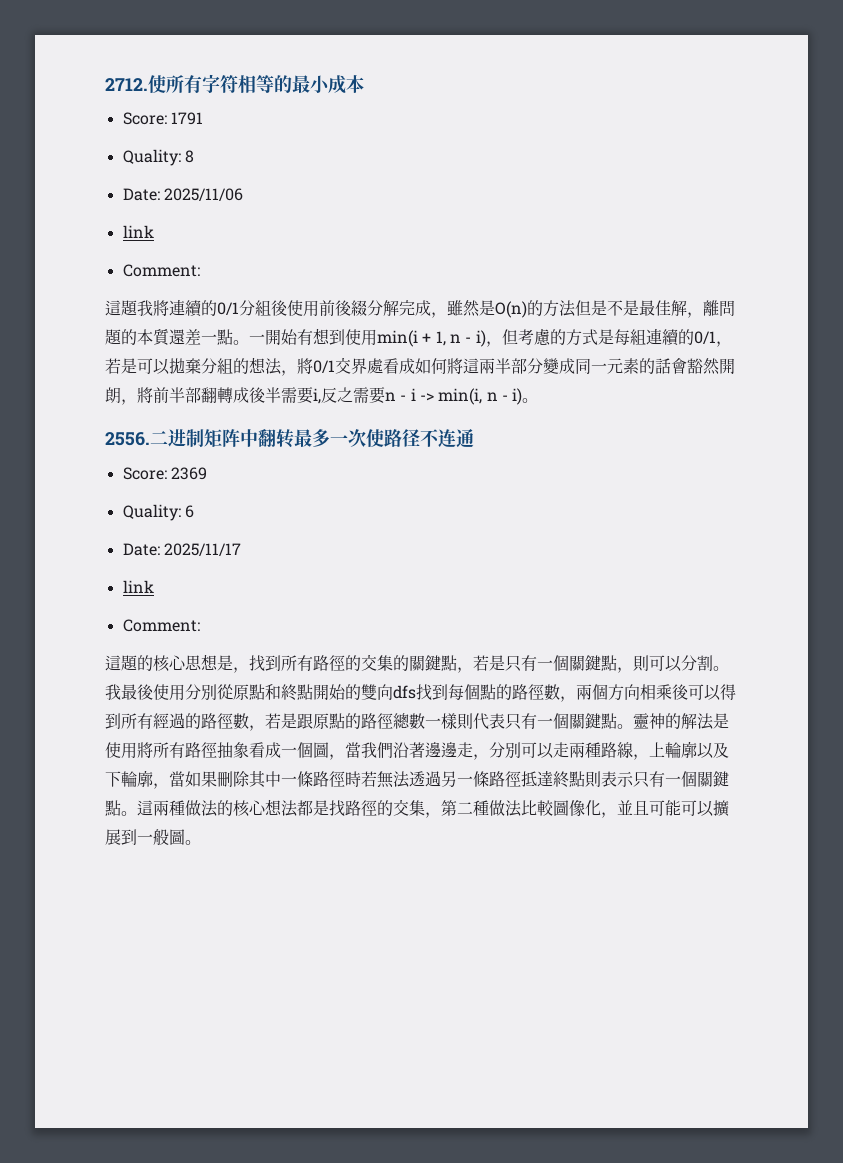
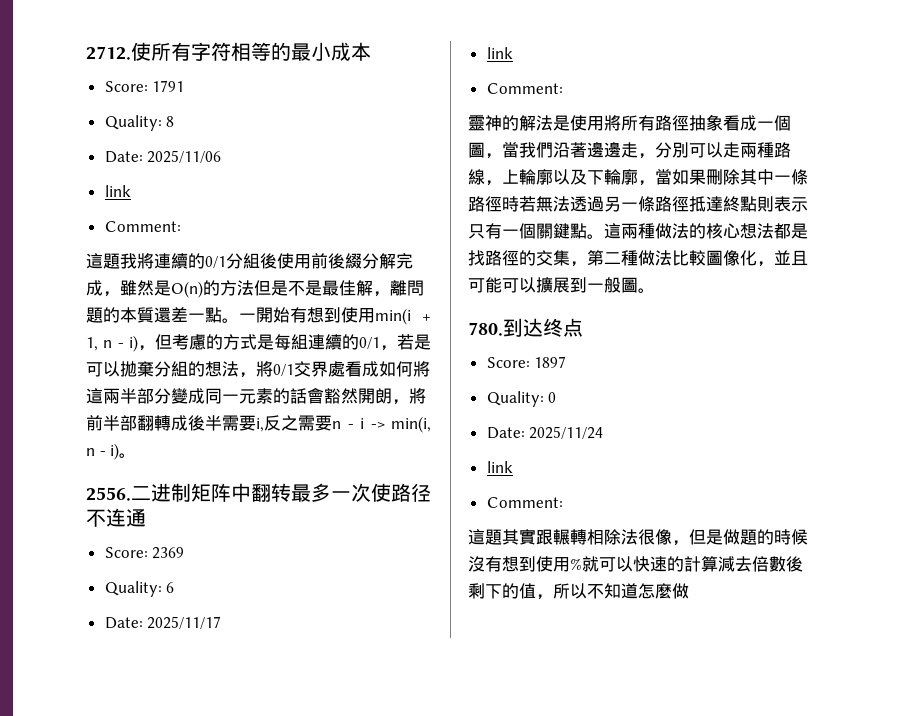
[105,654,729,673] [105,684,736,702] [105,713,633,731] 這題的核心思想是，找到所有路徑的交集的關鍵點，若是只有一個關鍵點，則可以分割。我最後使用分別從原點和終點開始的雙向dfs找到每個點的路徑數，兩個方向相乘後可以得到所有經過的路徑數，若是跟原點的路徑總數一樣則代表只有一個關鍵點。 -> (563, 88) none
(201, 842) none -> [468,318,583,337] [486,356,567,368] [486,391,557,407] [486,426,604,439] [486,461,513,473] [486,497,563,508] [468,528,808,546] [468,556,803,572] [468,583,689,600] // 780.到达终点 // Score: 1897 // Quality: 0 // Date: 2025/11/24 // link // Comment: // 這題其實跟輾轉相除法很像，但是做題的時候沒有想到使用%就可以快速的計算減去倍數後剩下的值，所以不知道怎麼做

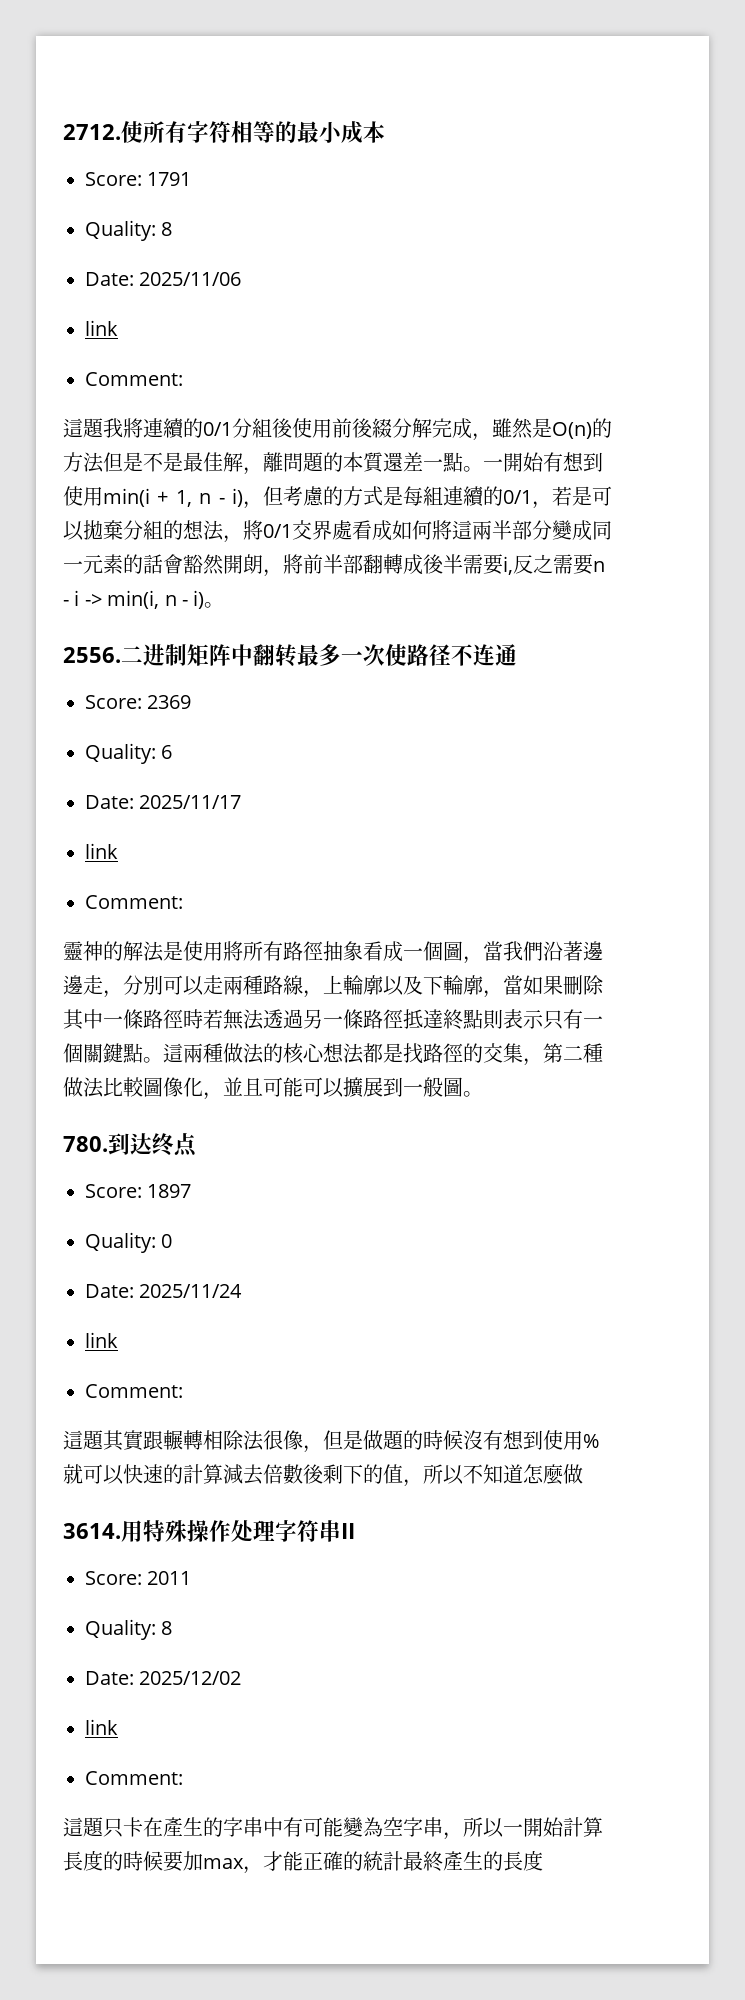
(689, 591) none -> [63,1520,355,1542] [85,1571,192,1585] [85,1619,173,1640] [85,1671,242,1685] [85,1719,118,1735] [85,1771,183,1785] [63,1817,603,1840] [63,1850,543,1874] // 3614.用特殊操作处理字符串II // Score: 2011 // Quality: 8 // Date: 2025/12/02 // link // Comment: // 這題只卡在產生的字串中有可能變為空字串，所以一開始計算長度的時候要加max，才能正確的統計最終產生的長度

